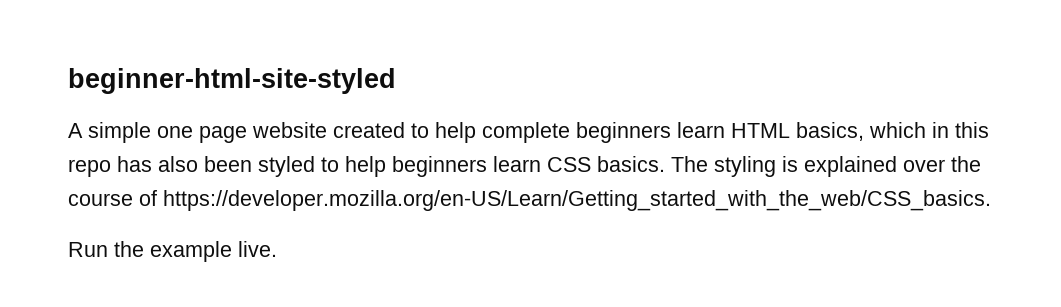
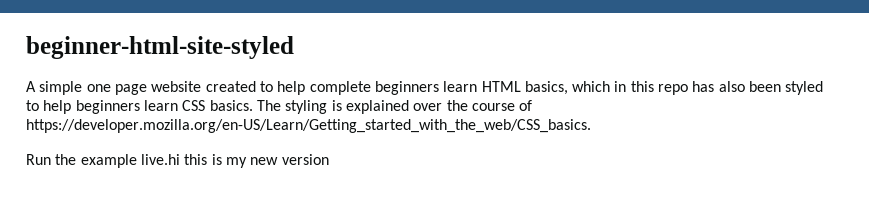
[238,241,277,257] live. -> [140,154,329,168] live.hi this is my new version

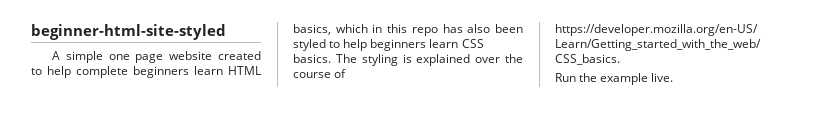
[140,154,329,168] live.hi this is my new version -> [651,73,674,82] live.

